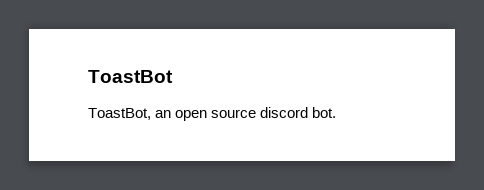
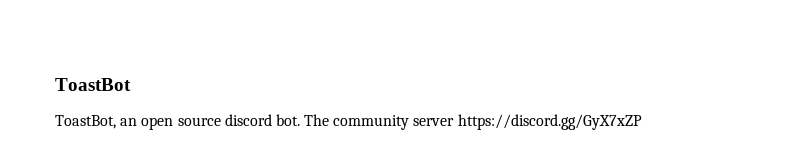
(337, 112) none -> [304,114,642,130] The community server https://discord.gg/GyX7xZP

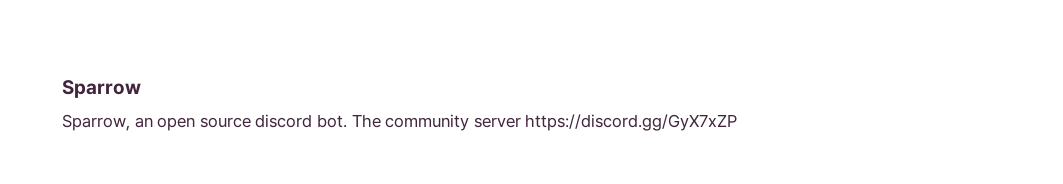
[55,78,131,91] [55,115,116,129] ToastBot // ToastBot, -> [62,80,141,98] [62,114,130,131] Sparrow // Sparrow,

